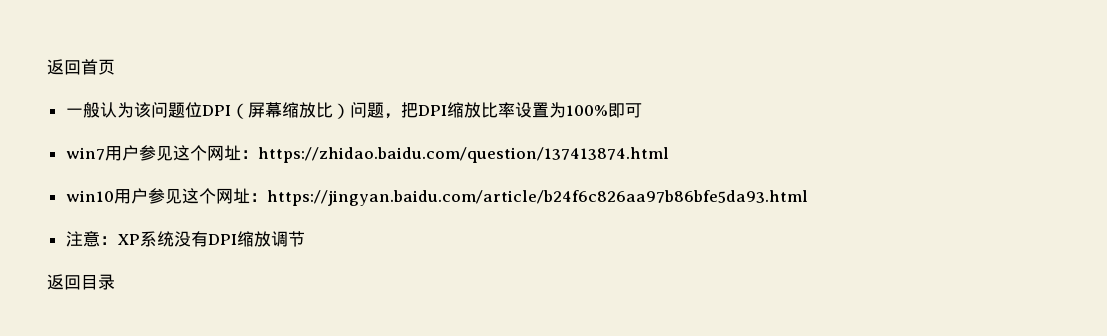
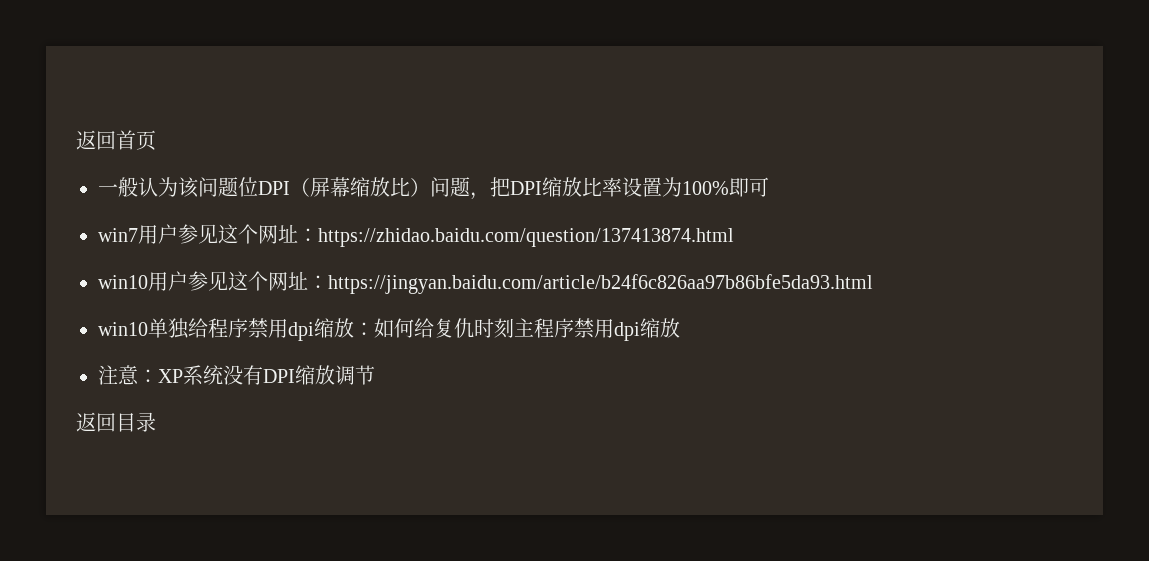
(808, 198) none -> [98,318,680,341] // win10单独给程序禁用dpi缩放：如何给复仇时刻主程序禁用dpi缩放

